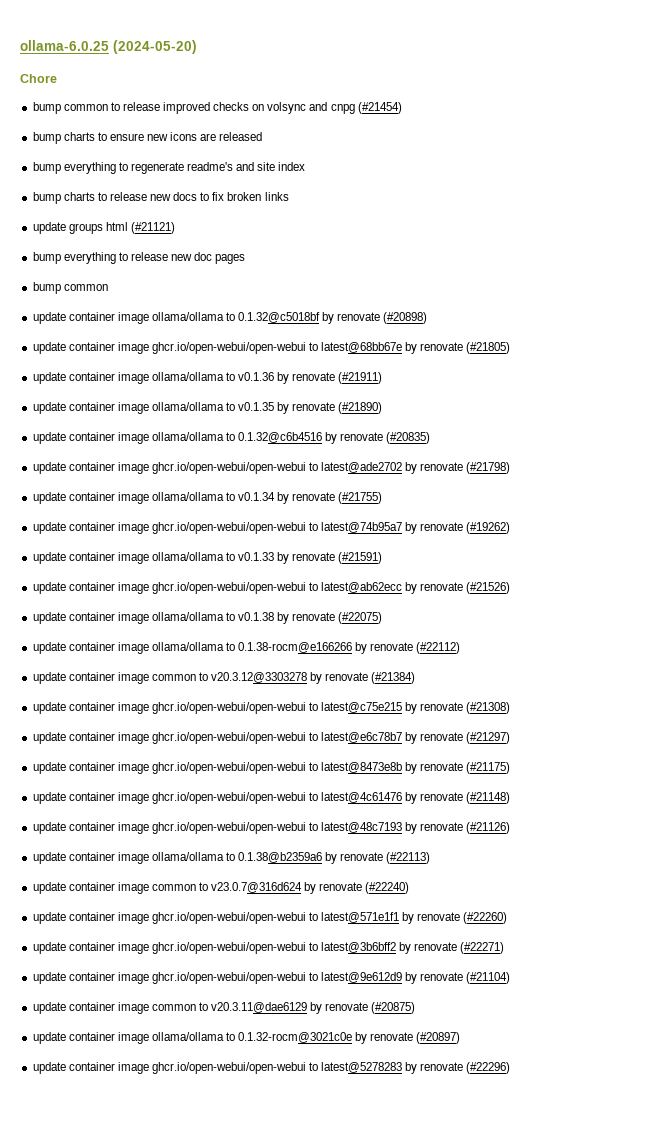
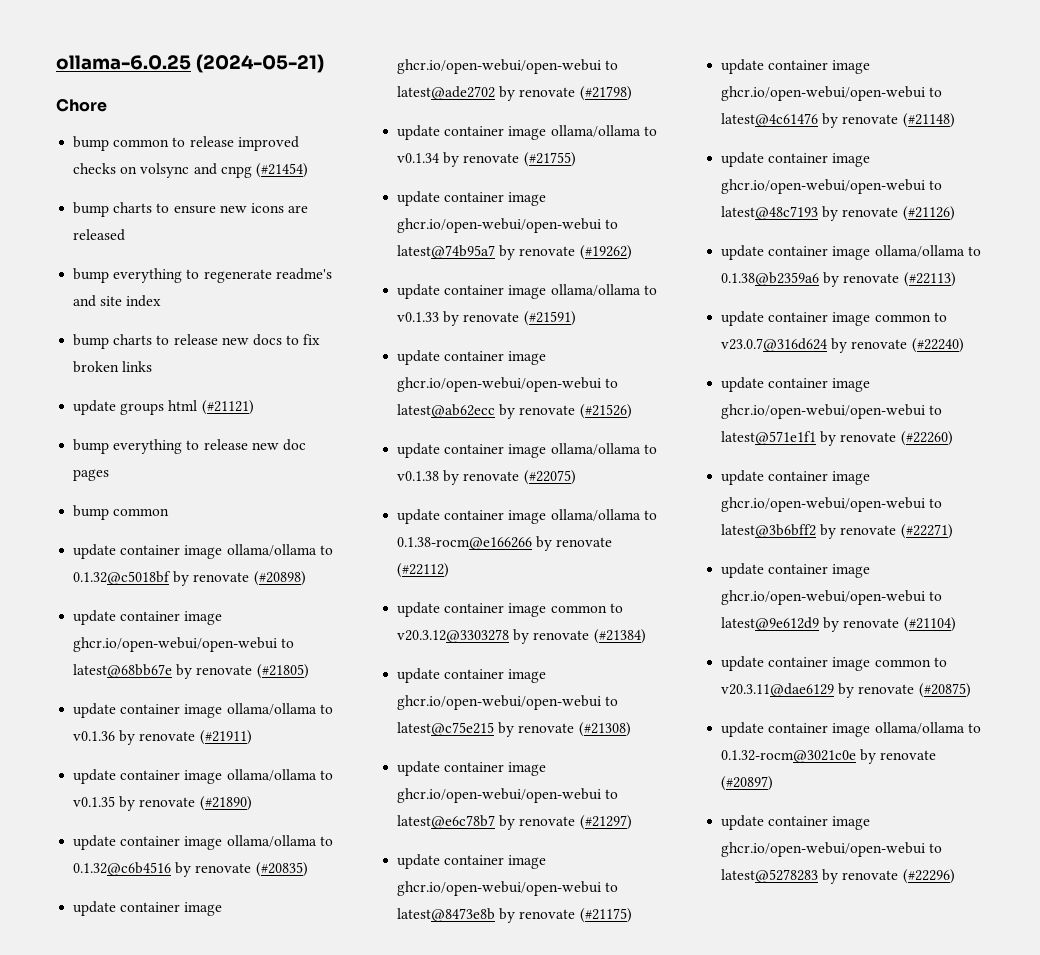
[113,40,197,54] (2024-05-20) -> [195,54,324,73] (2024-05-21)

